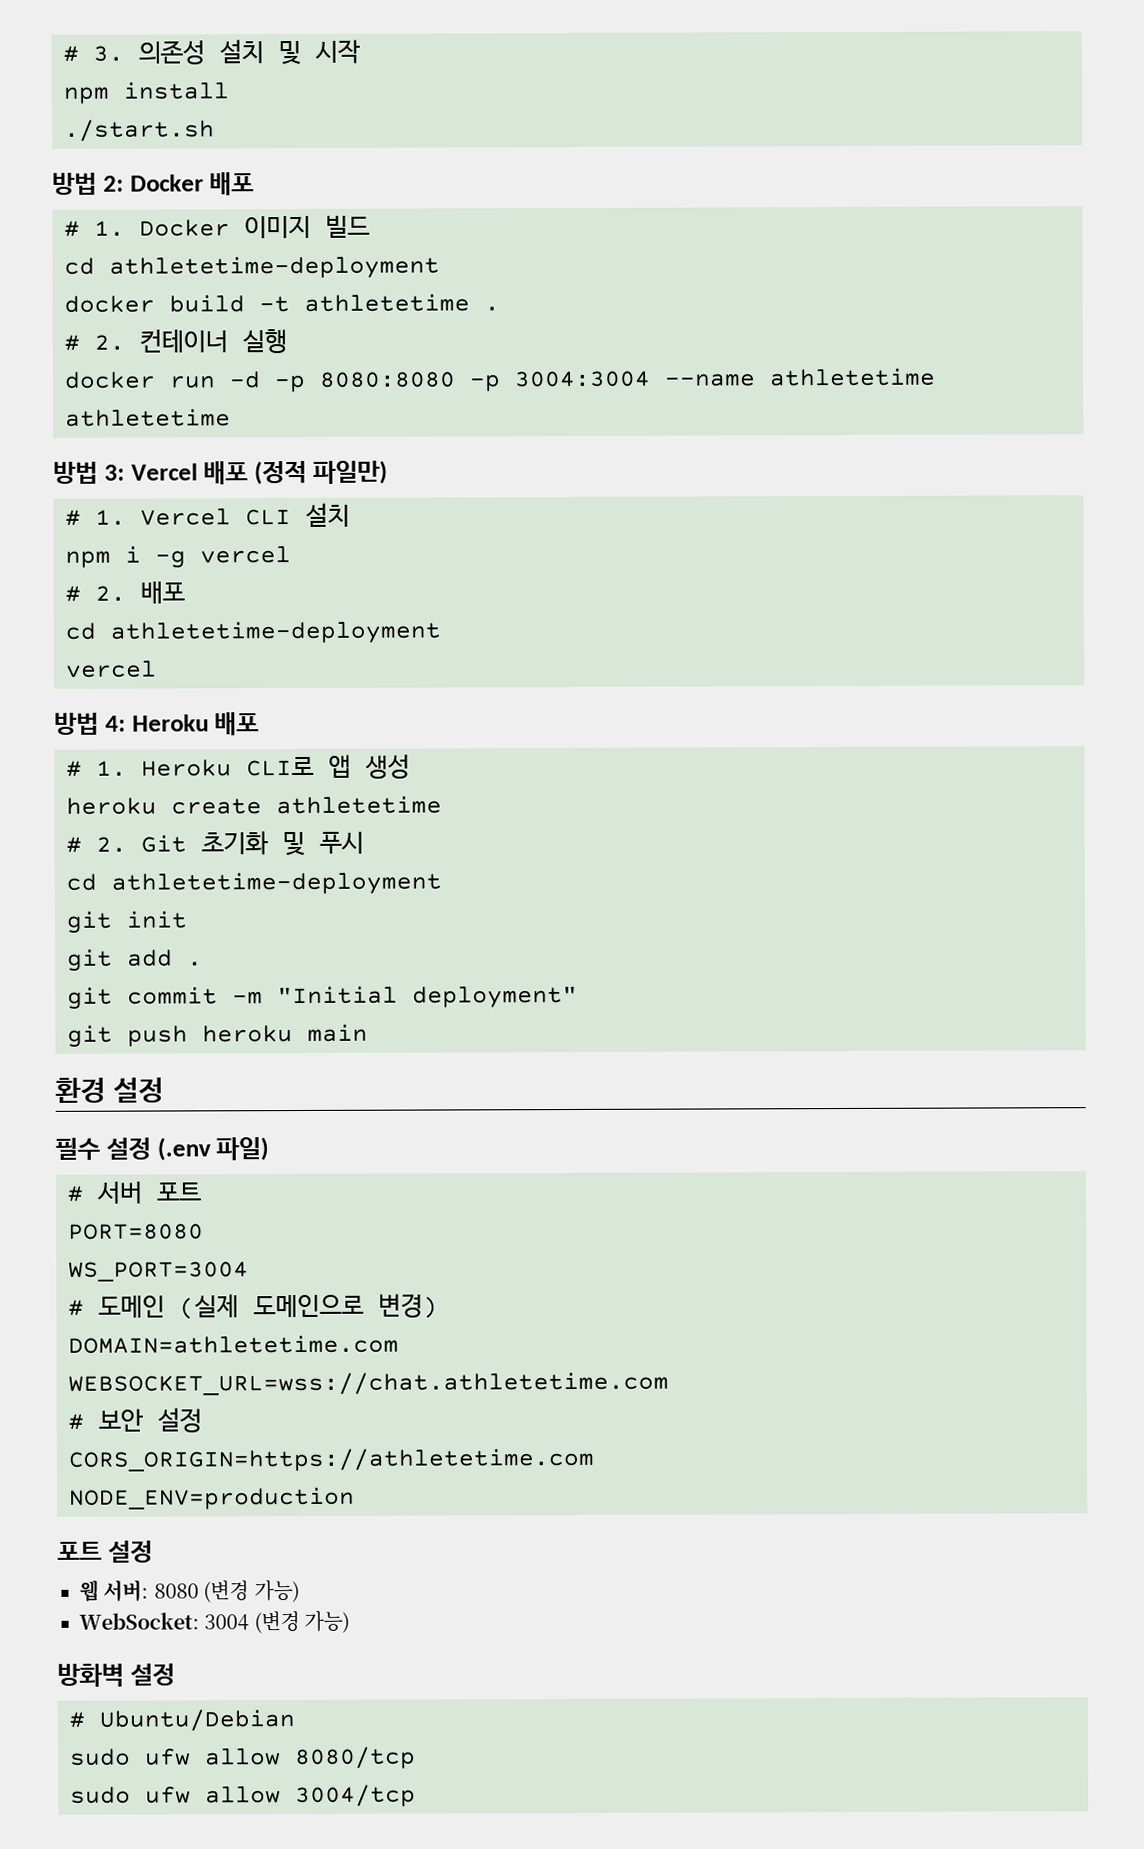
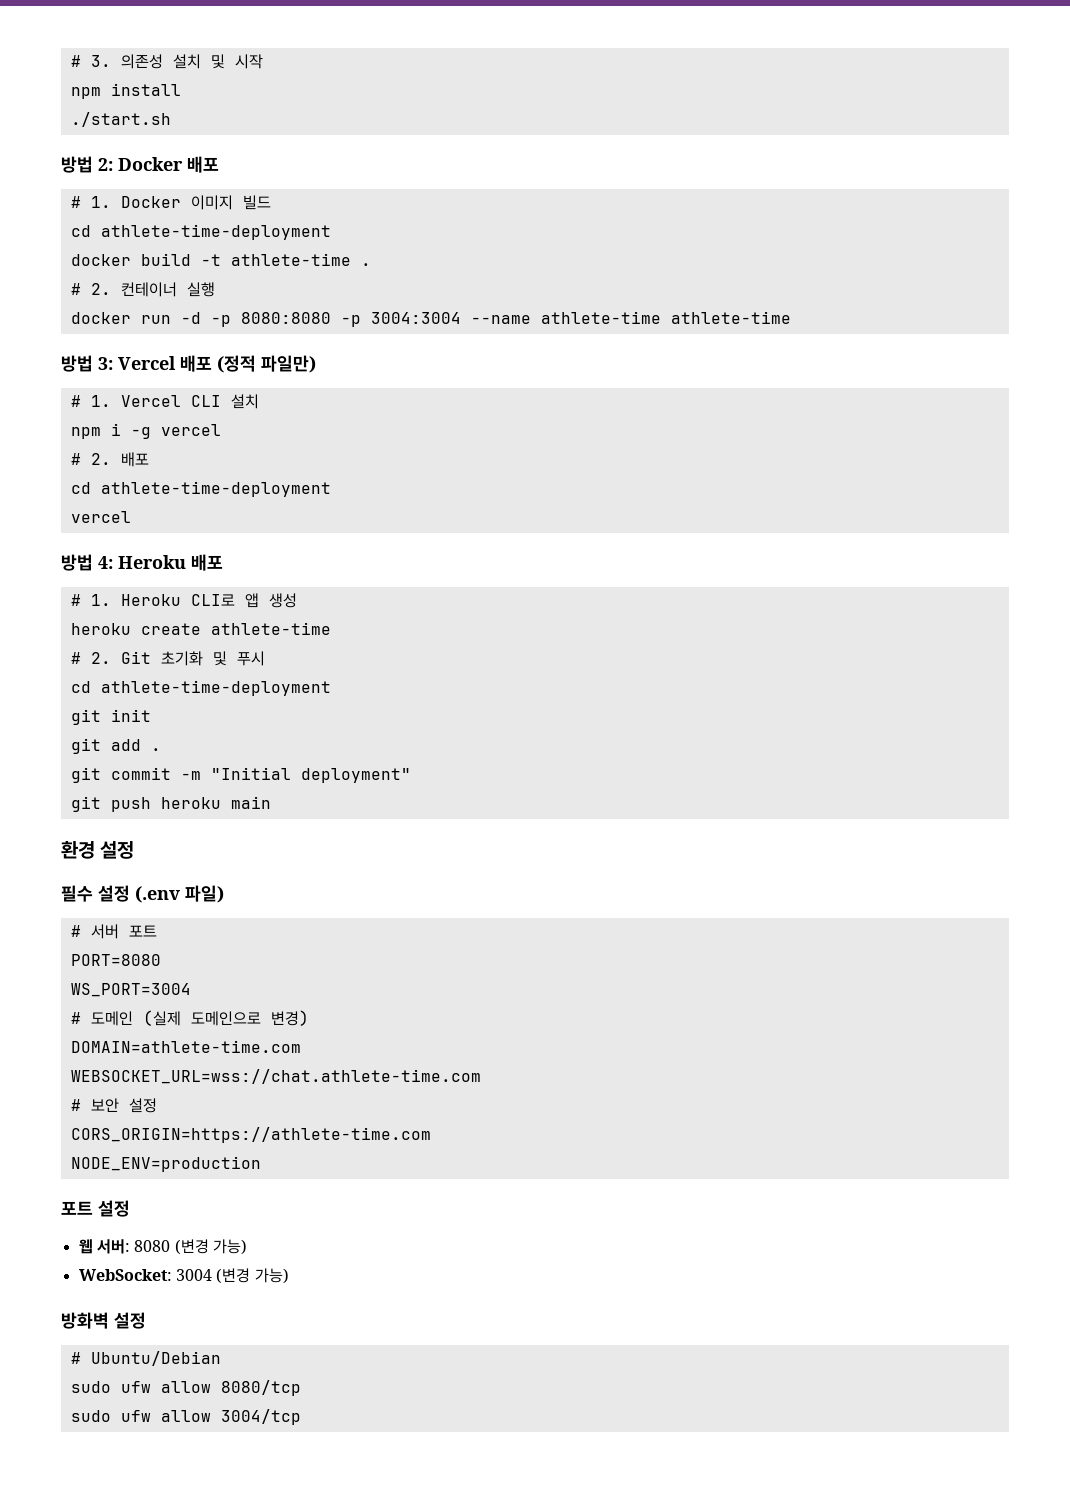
[109,255,440,279] athletetime-deployment -> [100,224,331,240] athlete-time-deployment
[304,293,470,312] athletetime -> [230,253,351,266] athlete-time
[769,367,936,387] [65,408,231,427] athletetime athletetime -> [540,311,791,324] athlete-time athlete-time
[110,620,441,644] athletetime-deployment -> [100,481,331,497] athlete-time-deployment
[276,795,442,815] athletetime -> [210,622,331,635] athlete-time
[111,871,442,895] athletetime-deployment -> [100,680,331,696] athlete-time-deployment
[68,1334,399,1354] [68,1371,669,1396] DOMAIN=athletetime.com // WEBSOCKET_URL=wss://chat.athletetime.com -> [70,1040,301,1053] [70,1069,481,1084] DOMAIN=athlete-time.com // WEBSOCKET_URL=wss://chat.athlete-time.com
[68,1447,594,1472] CORS_ORIGIN=https://athletetime.com -> [70,1127,431,1143] CORS_ORIGIN=https://athlete-time.com

